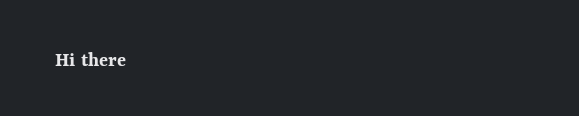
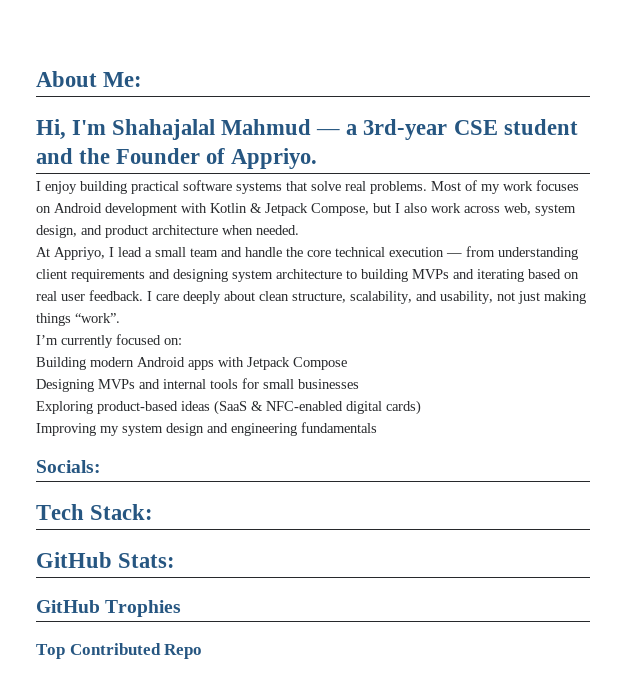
[55,52,126,66] Hi there -> [36,71,143,87] [36,119,578,140] [36,148,318,169] [36,180,579,194] [36,203,576,216] [36,225,299,238] [36,246,578,260] [36,269,579,282] [36,290,586,304] [36,313,120,326] [36,334,182,348] [36,357,347,370] [36,378,359,392] [36,400,421,415] [36,422,377,436] [36,460,101,473] [36,504,154,520] [36,552,176,568] [36,600,182,617] [36,643,203,659] About Me: // Hi, I'm Shahajalal Mahmud — a 3rd-year CSE student and the Founder of Appriyo. // I enjoy building practical software systems that solve real problems. Most of my work focuses on Android development with Kotlin & Jetpack Compose, but I also work across web, system design, and product architecture when needed. // At Appriyo, I lead a small team and handle the core technical execution — from understanding client requirements and designing system architecture to building MVPs and iterating based on real user feedback. I care deeply about clean structure, scalability, and usability, not just making things “work”. // I’m currently focused on: // Building modern Android apps with Jetpack Compose // Designing MVPs and internal tools for small businesses // Exploring product-based ideas (SaaS & NFC-enabled digital cards) // Improving my system design and engineering fundamentals // Socials: // Tech Stack: // GitHub Stats: // GitHub Trophies // Top Contributed Repo

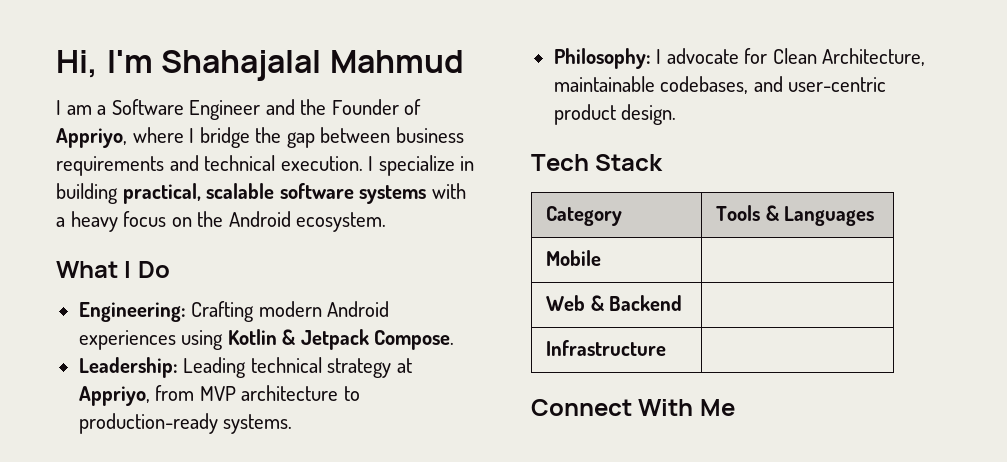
[36,71,143,87] About Me: // -> (56, 64) none
[316,119,578,140] [36,148,318,169] [36,180,579,194] [36,203,576,216] [36,225,299,238] [36,246,578,260] [36,269,579,282] [36,290,586,304] [36,313,120,326] [36,334,182,348] [36,357,347,370] [36,378,359,392] [36,400,421,415] [36,422,377,436] [36,460,101,473] [36,504,154,520] [36,552,176,568] [36,600,182,617] [36,643,203,659] — a 3rd-year CSE student and the Founder of Appriyo. // I enjoy building practical software systems that solve real problems. Most of my work focuses on Android development with Kotlin & Jetpack Compose, but I also work across web, system design, and product architecture when needed. // At Appriyo, I lead a small team and handle the core technical execution — from understanding client requirements and designing system architecture to building MVPs and iterating based on real user feedback. I care deeply about clean structure, scalability, and usability, not just making things “work”. // I’m currently focused on: // Building modern Android apps with Jetpack Compose // Designing MVPs and internal tools for small businesses // Exploring product-based ideas (SaaS & NFC-enabled digital cards) // Improving my system design and engineering fundamentals // Socials: // Tech Stack: // GitHub Stats: // GitHub Trophies // Top Contributed Repo -> [56,99,422,120] [56,127,464,148] [56,155,475,176] [56,183,466,204] [56,211,387,232] [56,261,170,278] [78,301,390,322] [78,329,455,350] [78,357,412,378] [78,385,360,406] [78,413,293,434] [553,48,926,69] [553,76,887,94] [553,104,677,125] [531,154,664,171] [546,206,623,226] [716,205,875,226] [546,250,602,266] [546,295,683,311] [546,340,667,356] [531,399,735,416] // I am a Software Engineer and the Founder of Appriyo, where I bridge the gap between business requirements and technical execution. I specialize in building practical, scalable software systems with a heavy focus on the Android ecosystem. // What I Do // Engineering: Crafting modern Android experiences using Kotlin & Jetpack Compose. // Leadership: Leading technical strategy at Appriyo, from MVP architecture to production-ready systems. // Philosophy: I advocate for Clean Architecture, maintainable codebases, and user-centric product design. // Tech Stack // Category | Tools & Languages // Mobile | // Web & Backend | // Infrastructure | // Connect With Me

